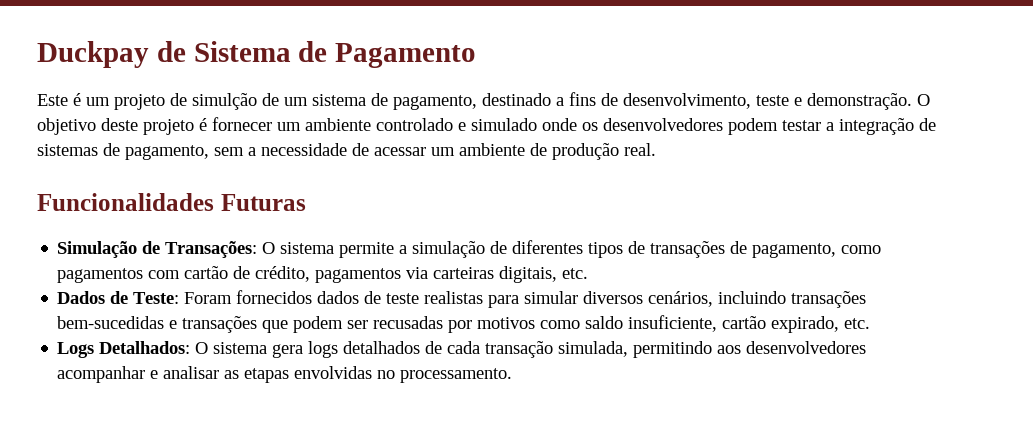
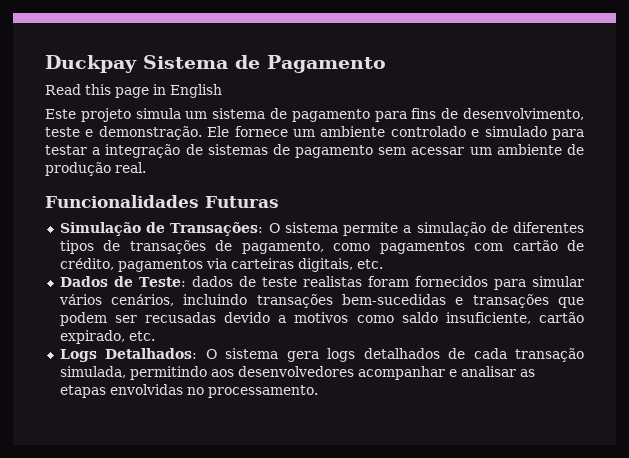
[156,41,186,62] de -> (137, 64) none
[37,93,564,110] Este é um projeto de simulção de um sistema de pagamento, destinado a -> [45,84,222,98] [45,108,407,122] Read this page in English // Este projeto simula um sistema de pagamento para
[917,94,930,106] [37,117,272,135] O objetivo deste projeto é fornecer -> [207,126,288,137] Ele fornece
[542,118,778,135] onde os desenvolvedores podem -> [551,129,584,140] para
[125,143,369,160] pagamento, sem a necessidade de -> [295,145,407,158] pagamento sem
[184,290,313,304] Foram fornecidos -> (186, 282) none
(484, 297) none -> [367,276,488,287] foram fornecidos
[583,291,644,304] diversos -> [58,294,102,305] vários
[448,320,473,333] por -> [224,312,287,323] devido a

